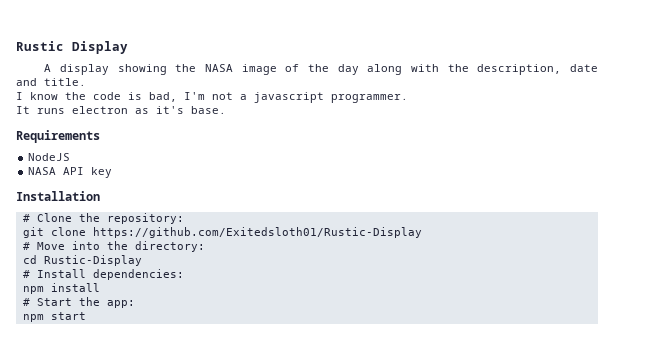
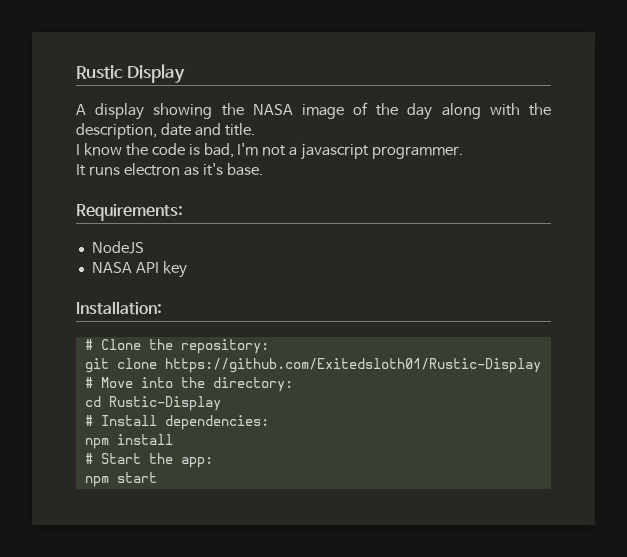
[16,130,100,143] Requirements -> [76,204,183,221] Requirements:
[16,191,100,201] Installation -> [76,301,162,315] Installation:

